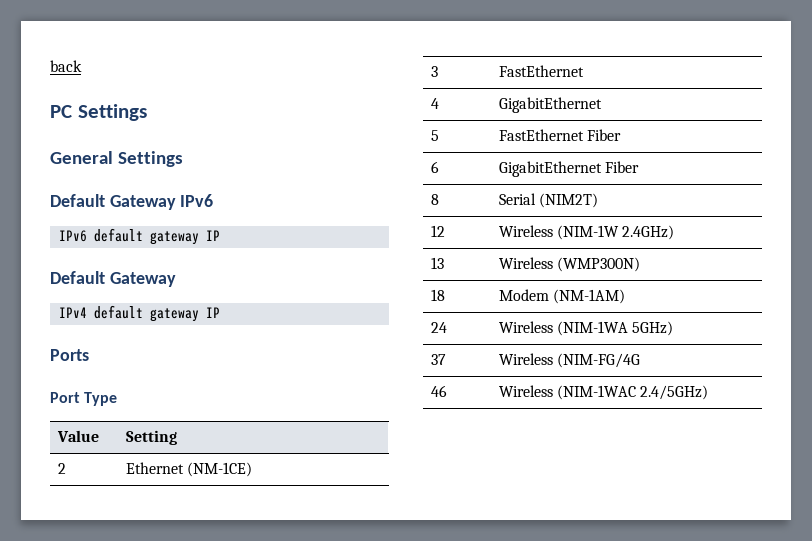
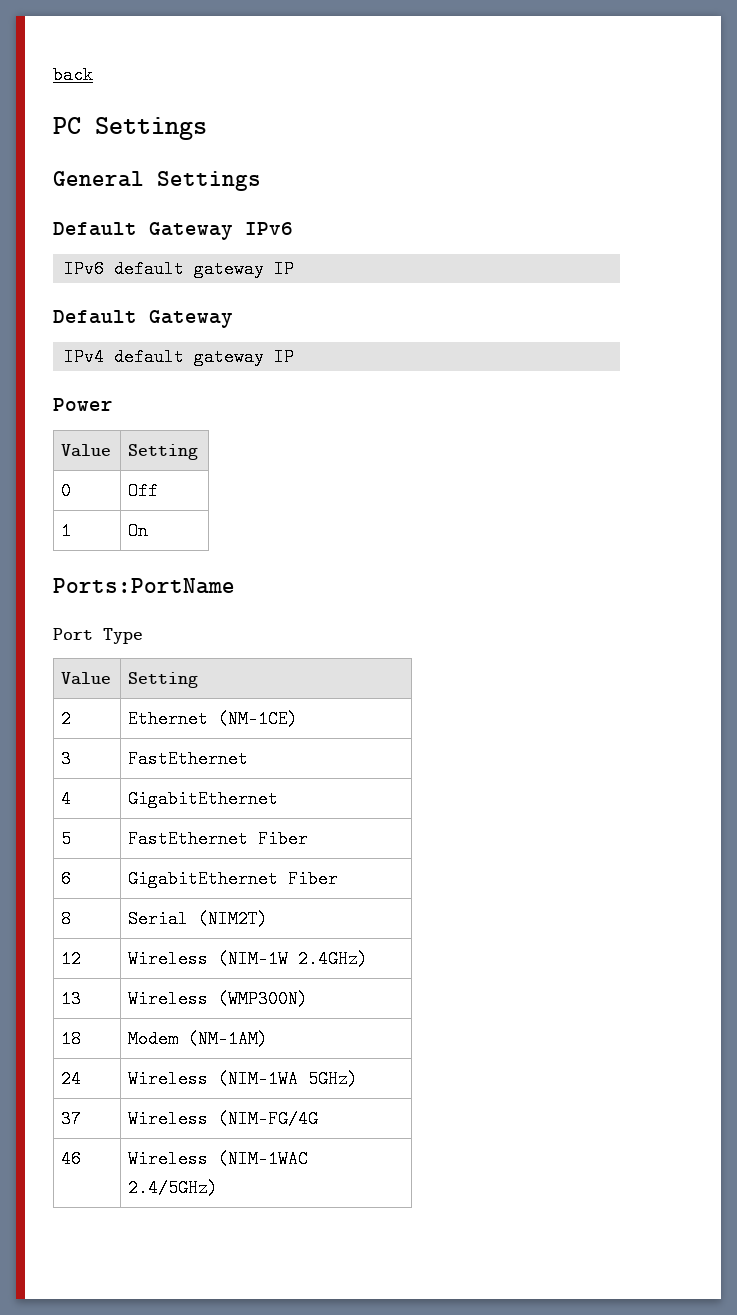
[50,349,89,361] Ports -> [53,398,113,411] [61,444,112,457] [128,444,199,460] [61,482,72,500] [128,482,159,500] [61,522,72,540] [128,522,149,540] [53,578,235,594] Power // Value | Setting // 0 | Off // 1 | On // Ports:PortName

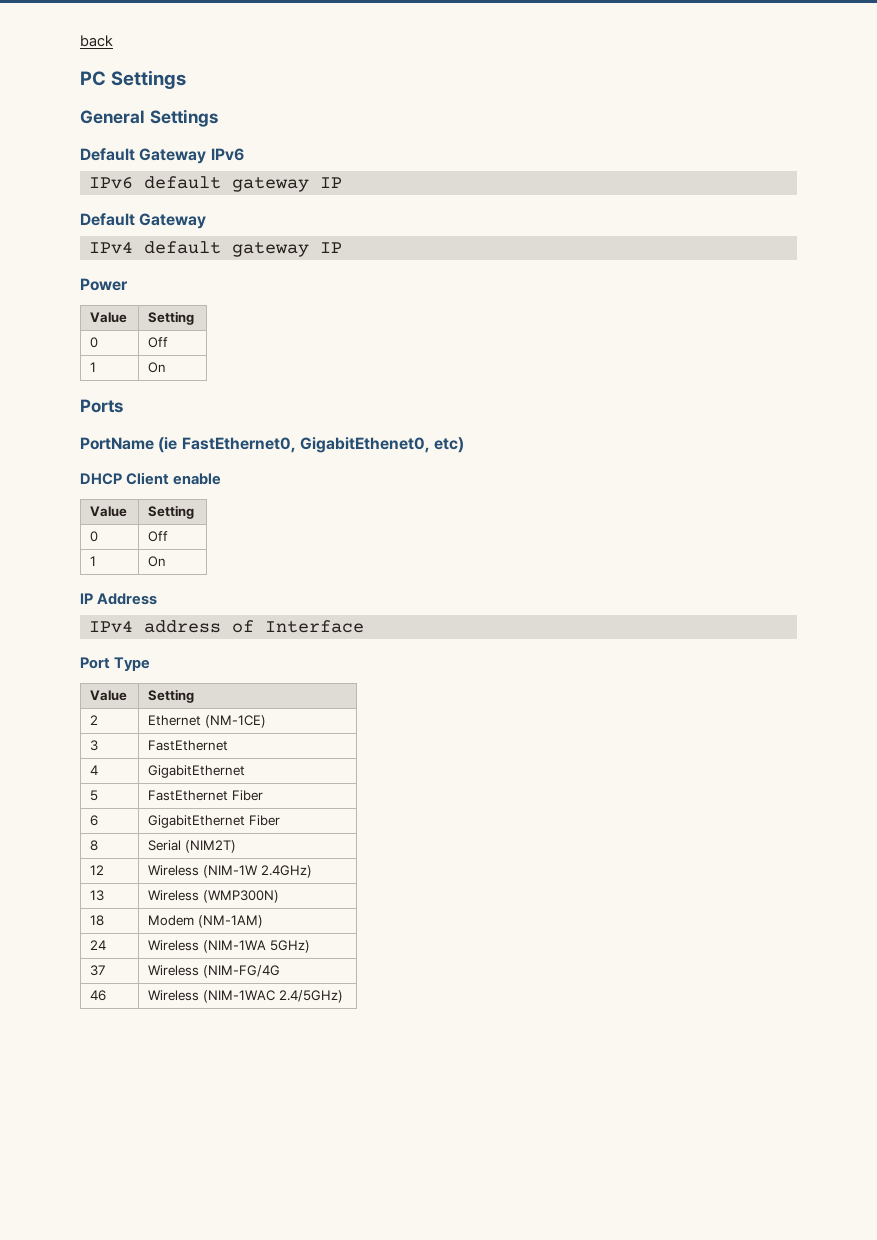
[53,578,235,594] Ports:PortName -> [80,399,123,413] [80,437,465,453] [80,472,222,485] [90,506,128,517] [148,505,195,519] [90,531,99,542] [148,531,169,542] [90,556,97,566] [148,556,167,567] [80,593,158,605] [89,620,364,633] Ports // PortName (ie FastEthernet0, GigabitEthenet0, etc) // DHCP Client enable // Value | Setting // 0 | Off // 1 | On // IP Address // IPv4 address of Interface

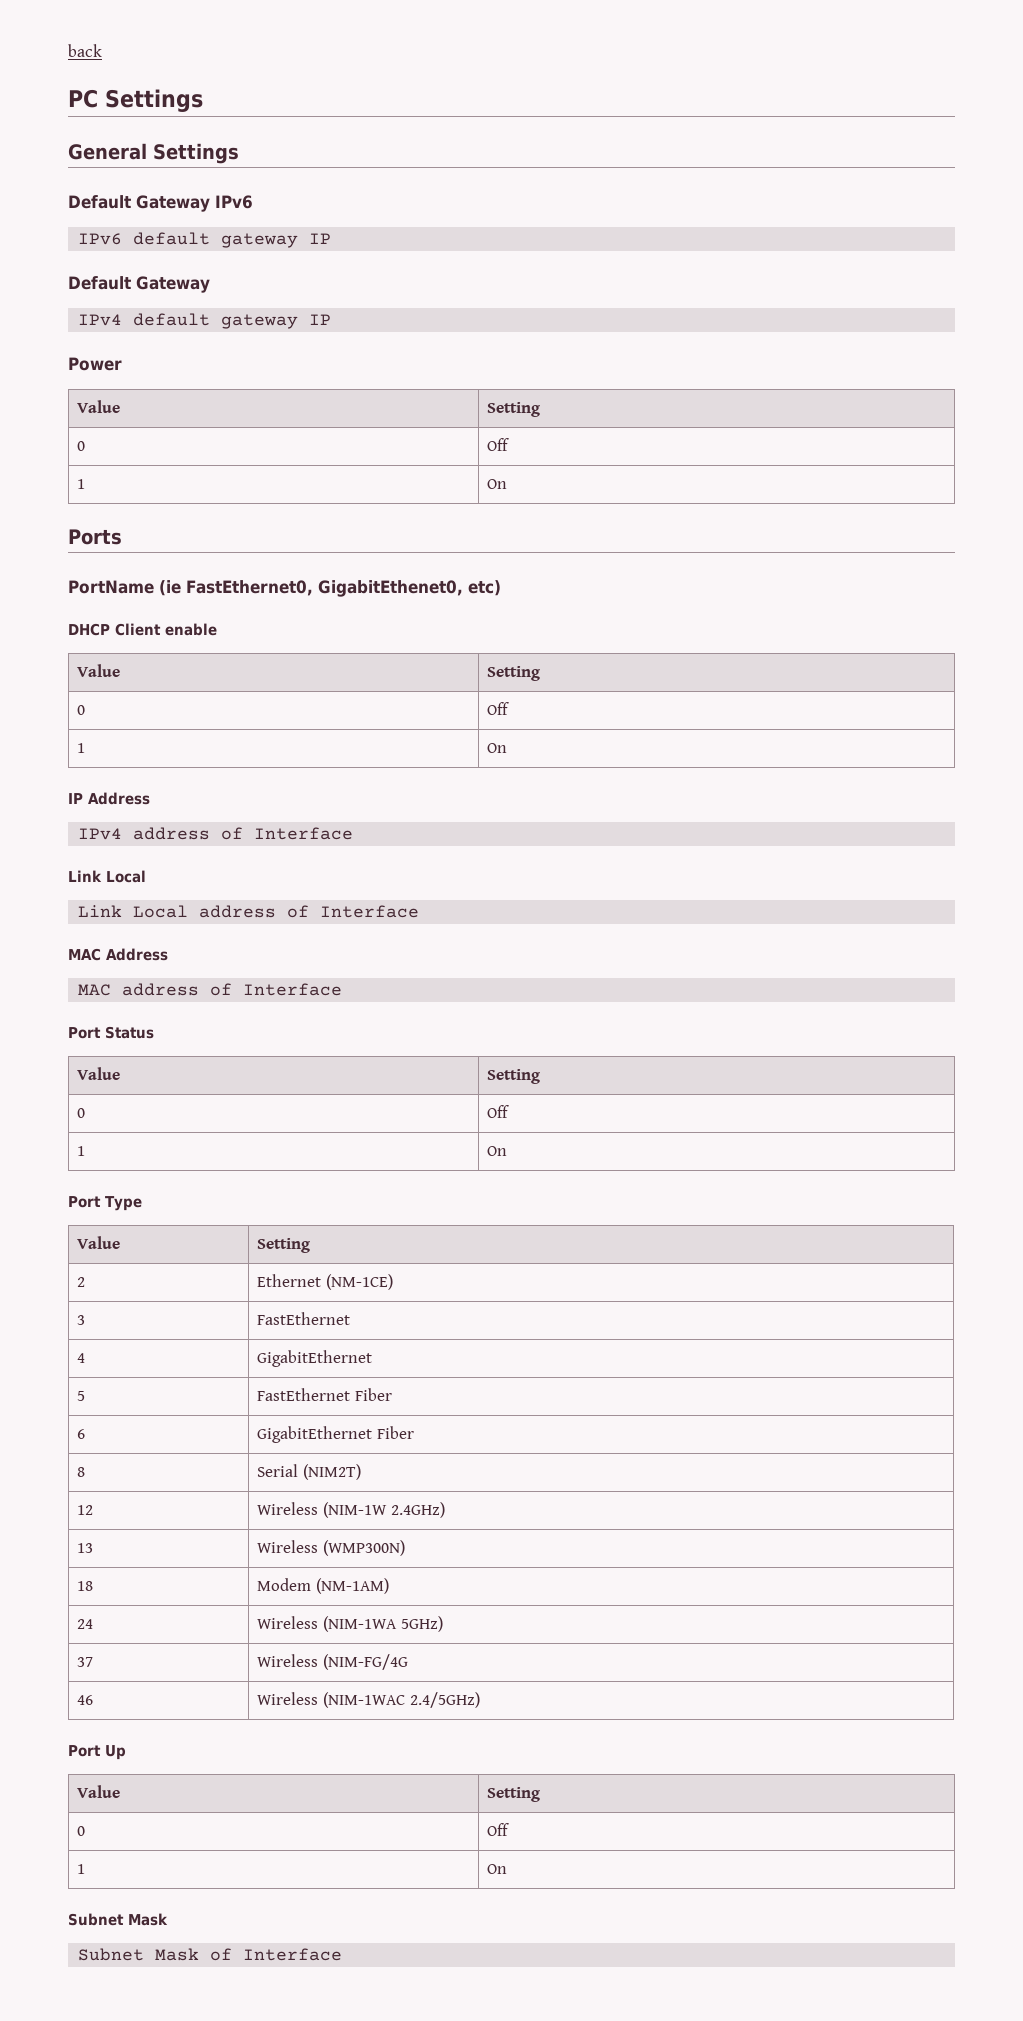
(364, 626) none -> [68,870,146,883] [78,905,420,918] [68,948,168,961] [78,983,343,996] [68,1026,154,1039] [77,1067,121,1080] [487,1069,541,1084] [77,1108,86,1118] [487,1105,510,1118] [77,1146,86,1156] [487,1146,508,1156] // Link Local // Link Local address of Interface // MAC Address // MAC address of Interface // Port Status // Value | Setting // 0 | Off // 1 | On
(343, 996) none -> [68,1745,126,1760] [77,1785,121,1798] [487,1787,541,1802] [77,1826,86,1836] [487,1823,510,1836] [77,1864,86,1874] [487,1864,508,1874] [68,1913,168,1926] [78,1948,343,1961] // Port Up // Value | Setting // 0 | Off // 1 | On // Subnet Mask // Subnet Mask of Interface

